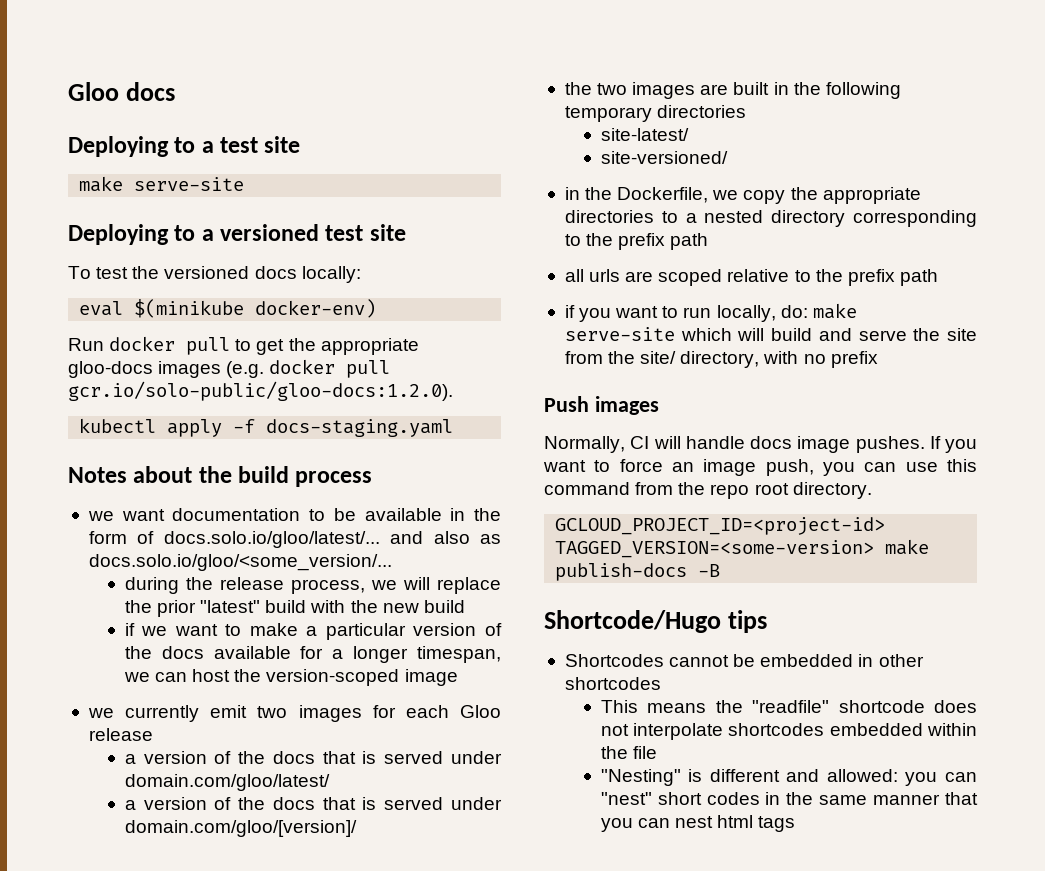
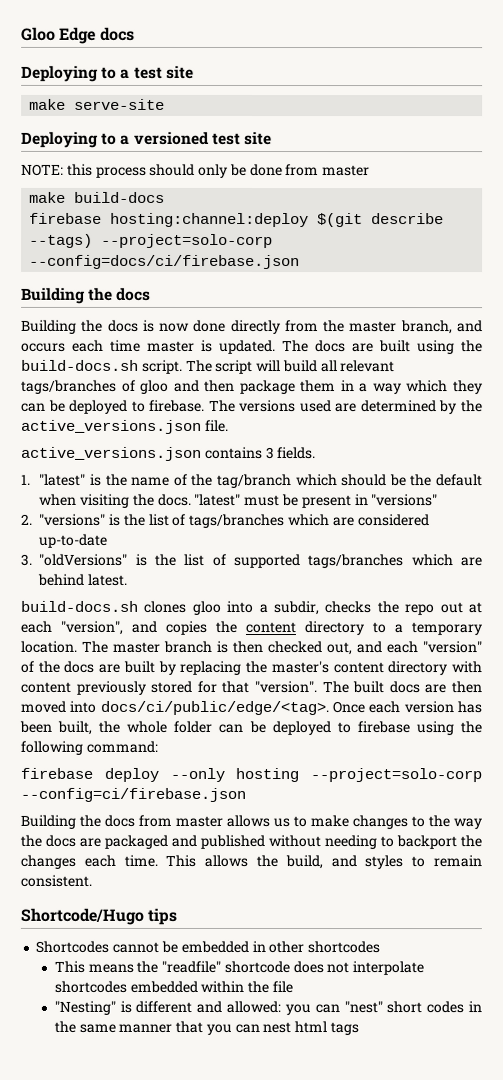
[68,82,119,101] Gloo -> [21,26,97,44] Gloo Edge
[68,266,361,283] [79,299,377,318] [68,336,419,355] [68,359,391,378] [68,381,453,401] [79,418,454,437] [68,466,373,487] [87,508,502,521] [88,531,502,548] [88,554,392,571] [124,577,501,594] [124,600,465,617] [124,623,502,640] [124,646,502,663] [123,669,458,686] [87,705,501,722] [88,728,153,741] [124,751,502,764] [124,774,330,791] [124,797,502,810] [124,820,357,837] [564,82,901,99] [564,105,747,122] [600,128,689,141] [600,151,728,164] [564,187,921,204] [564,210,977,227] [564,233,709,250] [564,269,938,286] [564,303,857,322] [564,327,978,341] [564,351,878,368] [544,396,659,415] [544,436,977,453] [543,459,977,476] [544,482,872,499] [555,517,886,535] [555,539,930,558] [555,563,721,581] To test the versioned docs locally: // eval $(minikube docker-env) // Run docker pull to get the appropriate gloo-docs images (e.g. docker pull gcr.io/solo-public/gloo-docs:1.2.0). // kubectl apply -f docs-staging.yaml // Notes about the build process // we want documentation to be available in the form of docs.solo.io/gloo/latest/... and also as docs.solo.io/gloo/<some_version/... // during the release process, we will replace the prior "latest" build with the new build // if we want to make a particular version of the docs available for a longer timespan, we can host the version-scoped image // we currently emit two images for each Gloo release // a version of the docs that is served under domain.com/gloo/latest/ // a version of the docs that is served under domain.com/gloo/[version]/ // the two images are built in the following temporary directories // site-latest/ // site-versioned/ // in the Dockerfile, we copy the appropriate directories to a nested directory corresponding to the prefix path // all urls are scoped relative to the prefix path // if you want to run locally, do: make serve-site which will build and serve the site from the site/ directory, with no prefix // Push images // Normally, CI will handle docs image pushes. If you want to force an image push, you can use this command from the repo root directory. // GCLOUD_PROJECT_ID=<project-id> TAGGED_VERSION=<some-version> make publish-docs -B -> [21,163,371,178] [29,191,166,203] [29,212,445,228] [29,233,274,249] [29,254,301,270] [21,287,152,304] [21,319,483,335] [21,339,483,355] [21,359,396,375] [21,379,484,395] [21,399,484,415] [21,419,229,434] [21,446,317,461] [21,473,483,489] [39,493,439,509] [21,513,430,529] [38,533,109,548] [20,553,482,569] [37,573,128,586] [20,600,482,616] [20,620,482,636] [20,640,482,656] [20,660,482,676] [20,680,483,695] [20,700,482,716] [19,720,482,736] [20,740,158,755] [20,767,482,783] [20,787,246,802] [20,814,482,830] [20,834,482,850] [20,854,483,870] [20,874,92,887] NOTE: this process should only be done from master // make build-docs // firebase hosting:channel:deploy $(git describe --tags) --project=solo-corp --config=docs/ci/firebase.json // Building the docs // Building the docs is now done directly from the master branch, and occurs each time master is updated. The docs are built using the build-docs.sh script. The script will build all relevant tags/branches of gloo and then package them in a way which they can be deployed to firebase. The versions used are determined by the active_versions.json file. // active_versions.json contains 3 fields. // 1. "latest" is the name of the tag/branch which should be the default when visiting the docs. "latest" must be present in "versions" // 2. "versions" is the list of tags/branches which are considered up-to-date // 3. "oldVersions" is the list of supported tags/branches which are behind latest. // build-docs.sh clones gloo into a subdir, checks the repo out at each "version", and copies the content directory to a temporary location. The master branch is then checked out, and each "version" of the docs are built by replacing the master's content directory with content previously stored for that "version". The built docs are then moved into docs/ci/public/edge/<tag>. Once each version has been built, the whole folder can be deployed to firebase using the following command: // firebase deploy --only hosting --project=solo-corp --config=ci/firebase.json // Building the docs from master allows us to make changes to the way the docs are packaged and published without needing to backport the changes each time. This allows the build, and styles to remain consistent.

